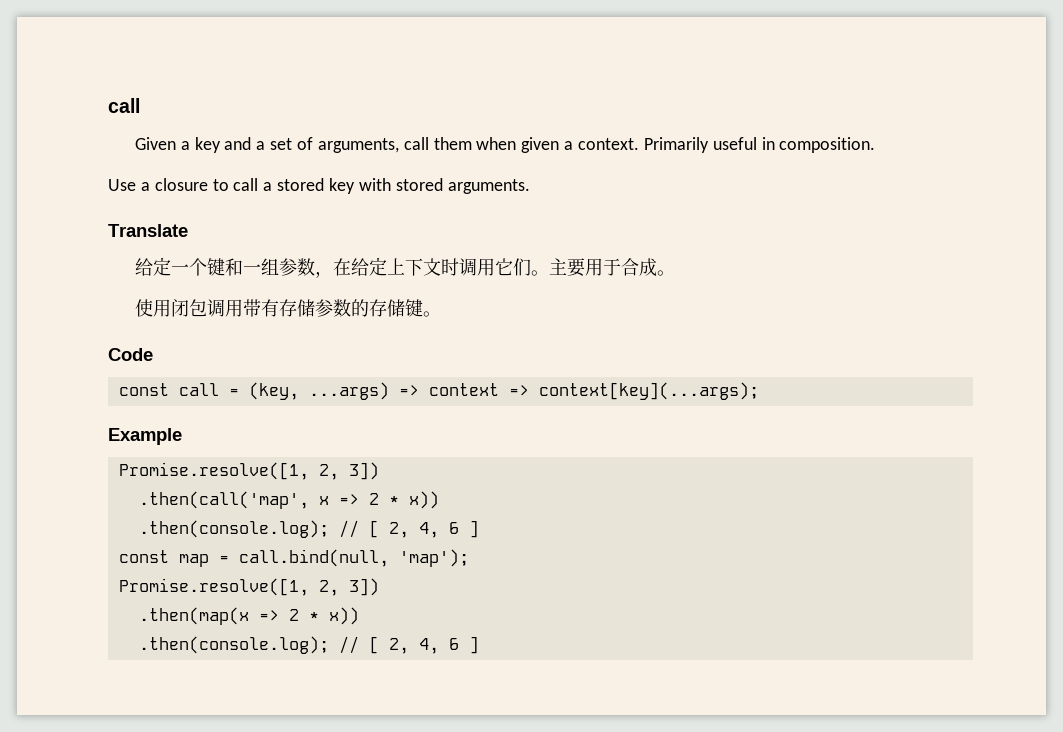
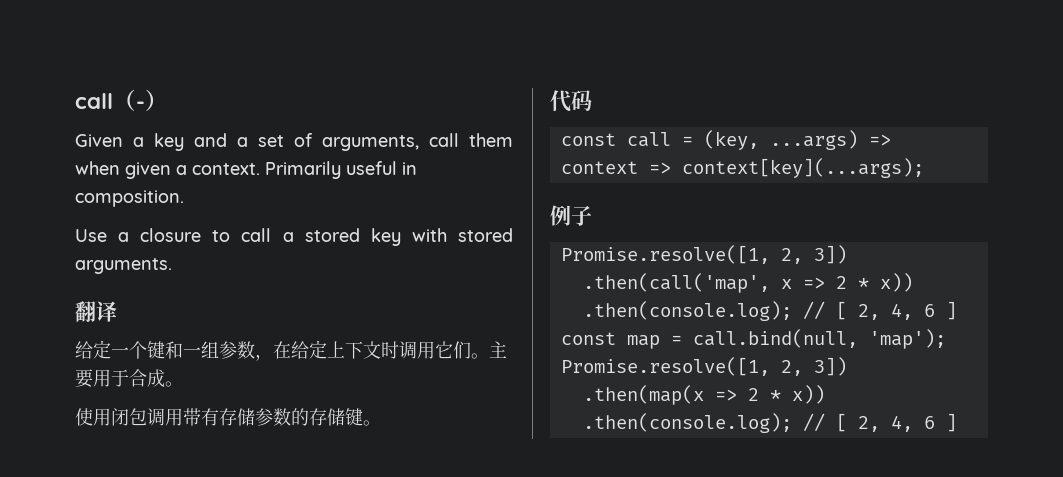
[108,98,140,113] call -> [75,89,168,111] call（-）
[108,224,188,237] Translate -> [75,301,117,322] 翻译
[108,348,153,361] Code -> [550,90,592,112] 代码
[108,428,182,445] Example -> [550,205,592,226] 例子

